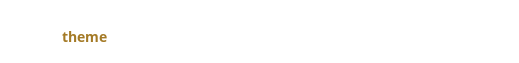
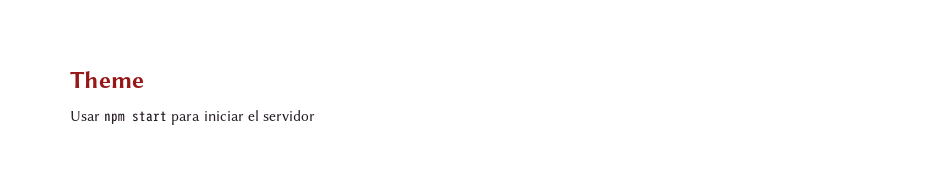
[62,31,107,42] theme -> [70,71,144,88] [70,110,315,125] Theme // Usar npm start para iniciar el servidor

